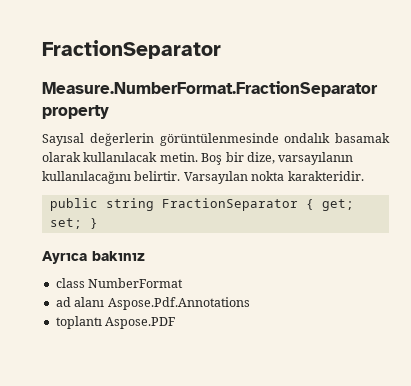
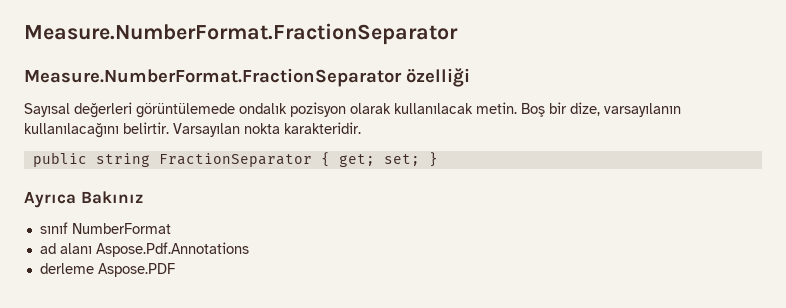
[42,40,221,59] [42,81,378,97] [42,105,109,119] FractionSeparator // Measure.NumberFormat.FractionSeparator property -> [24,23,458,45] [24,68,470,87] Measure.NumberFormat.FractionSeparator // Measure.NumberFormat.FractionSeparator özelliği
[89,133,390,146] değerlerin görüntülenmesinde ondalık basamak -> [74,102,346,118] değerleri görüntülemede ondalık pozisyon
[92,251,145,261] [55,278,85,288] bakınız // class -> [80,191,143,204] [39,222,68,234] Bakınız // sınıf
[55,316,102,329] toplantı -> [39,263,94,274] derleme

